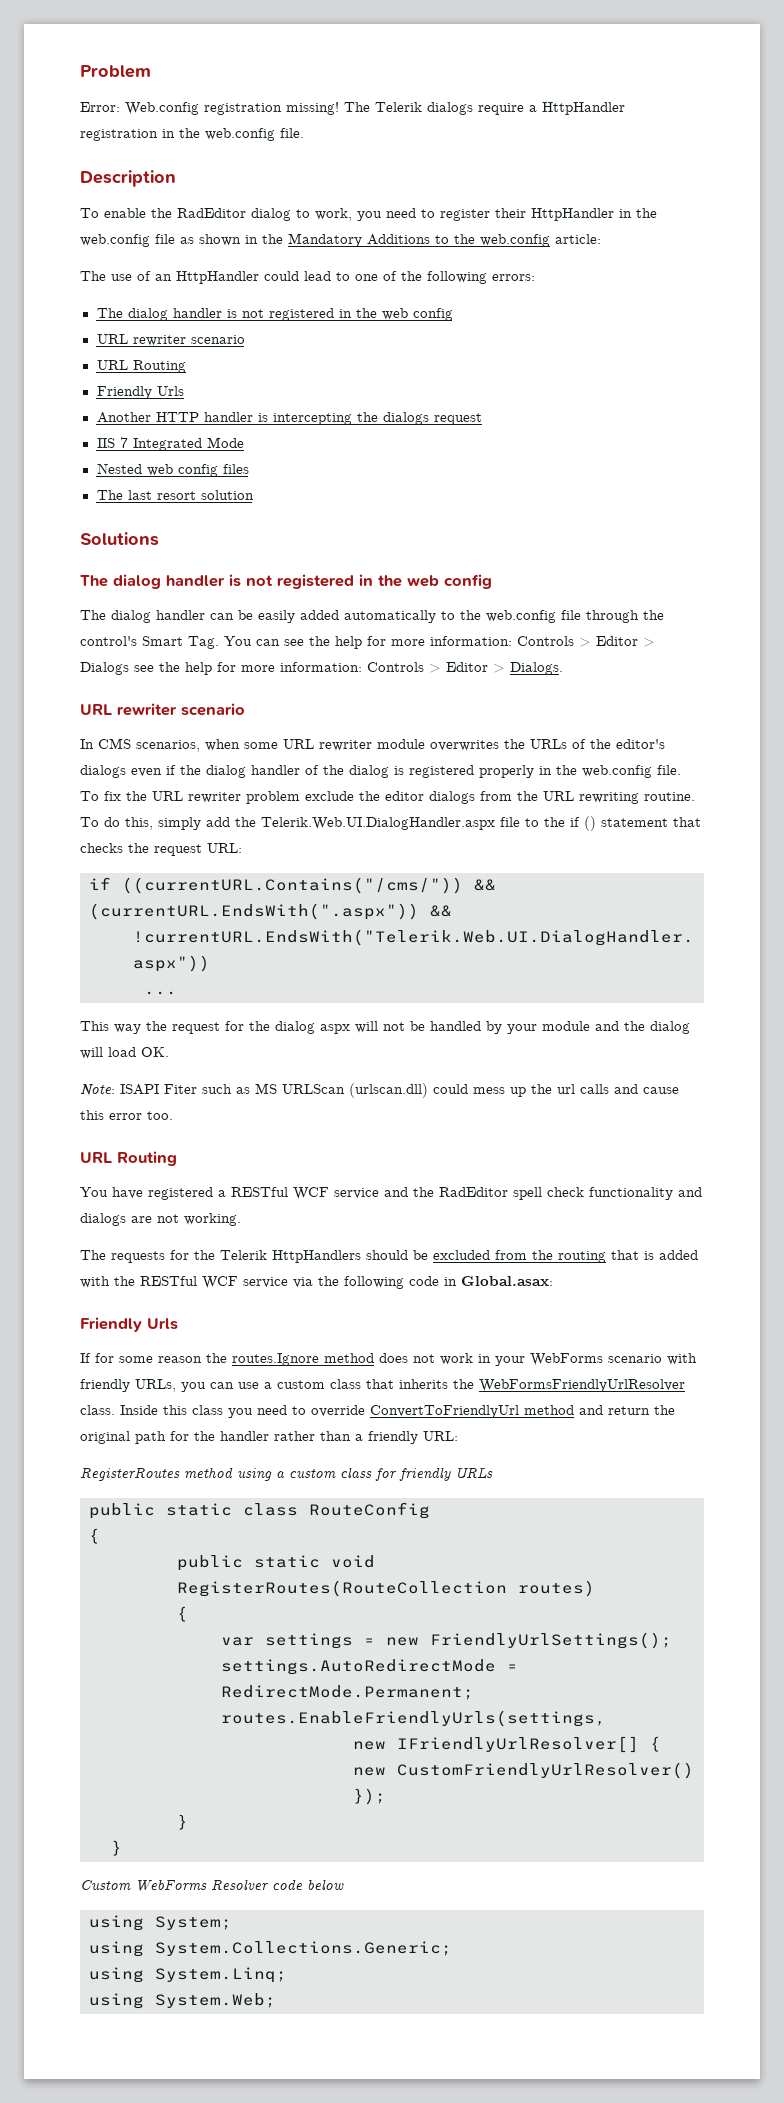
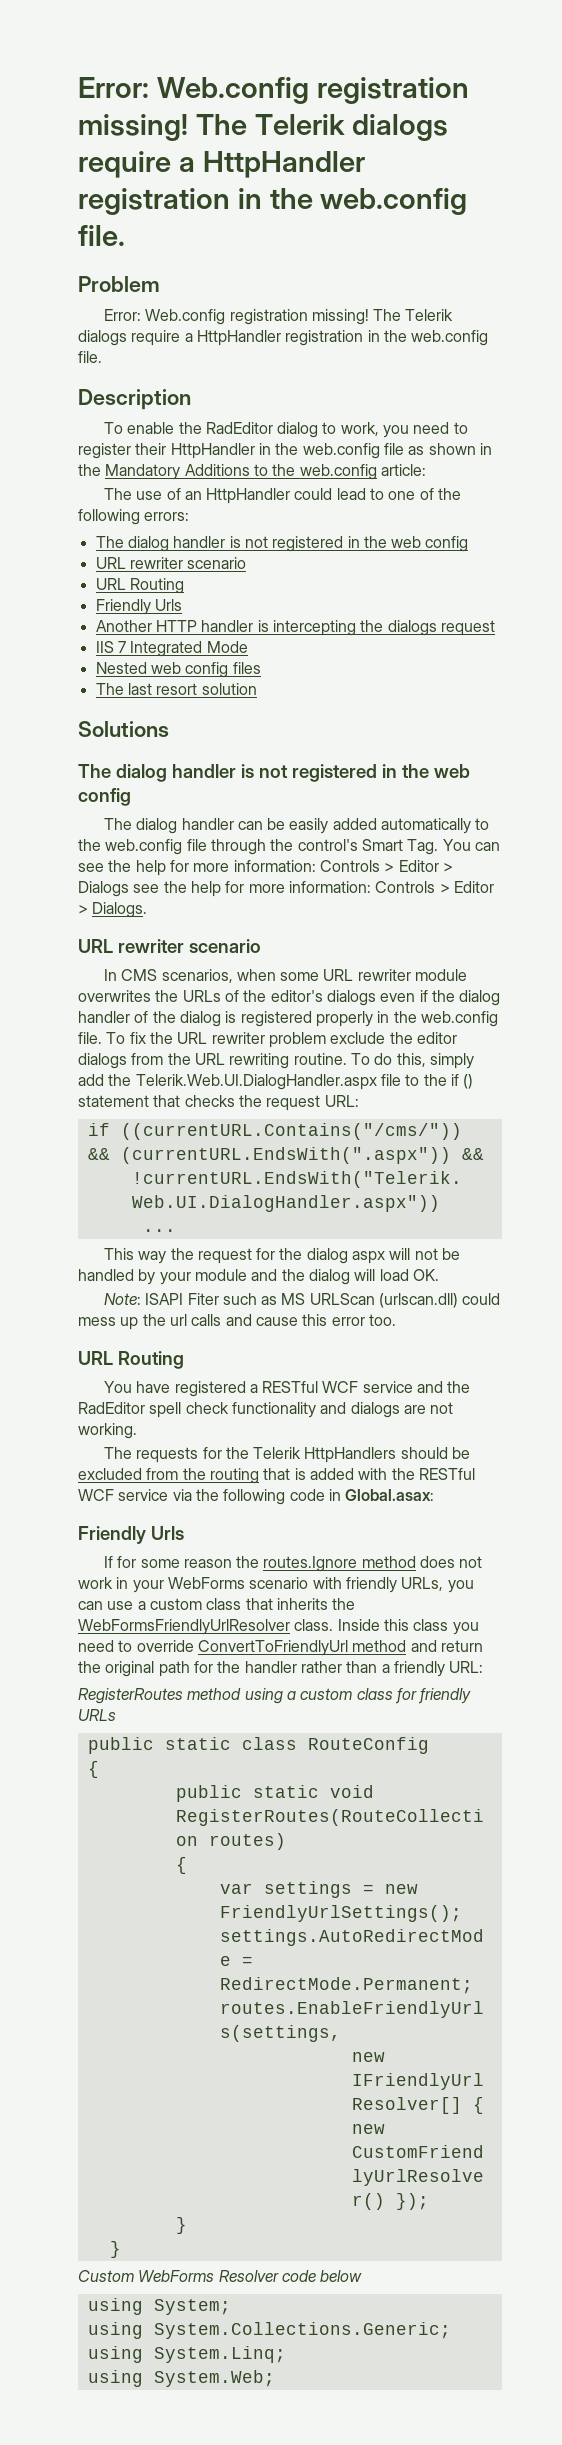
(80, 71) none -> [78,77,469,104] [78,114,449,141] [78,151,365,178] [78,188,468,215] [78,225,125,246] Error: Web.config registration missing! The Telerik dialogs require a HttpHandler registration in the web.config file. //

